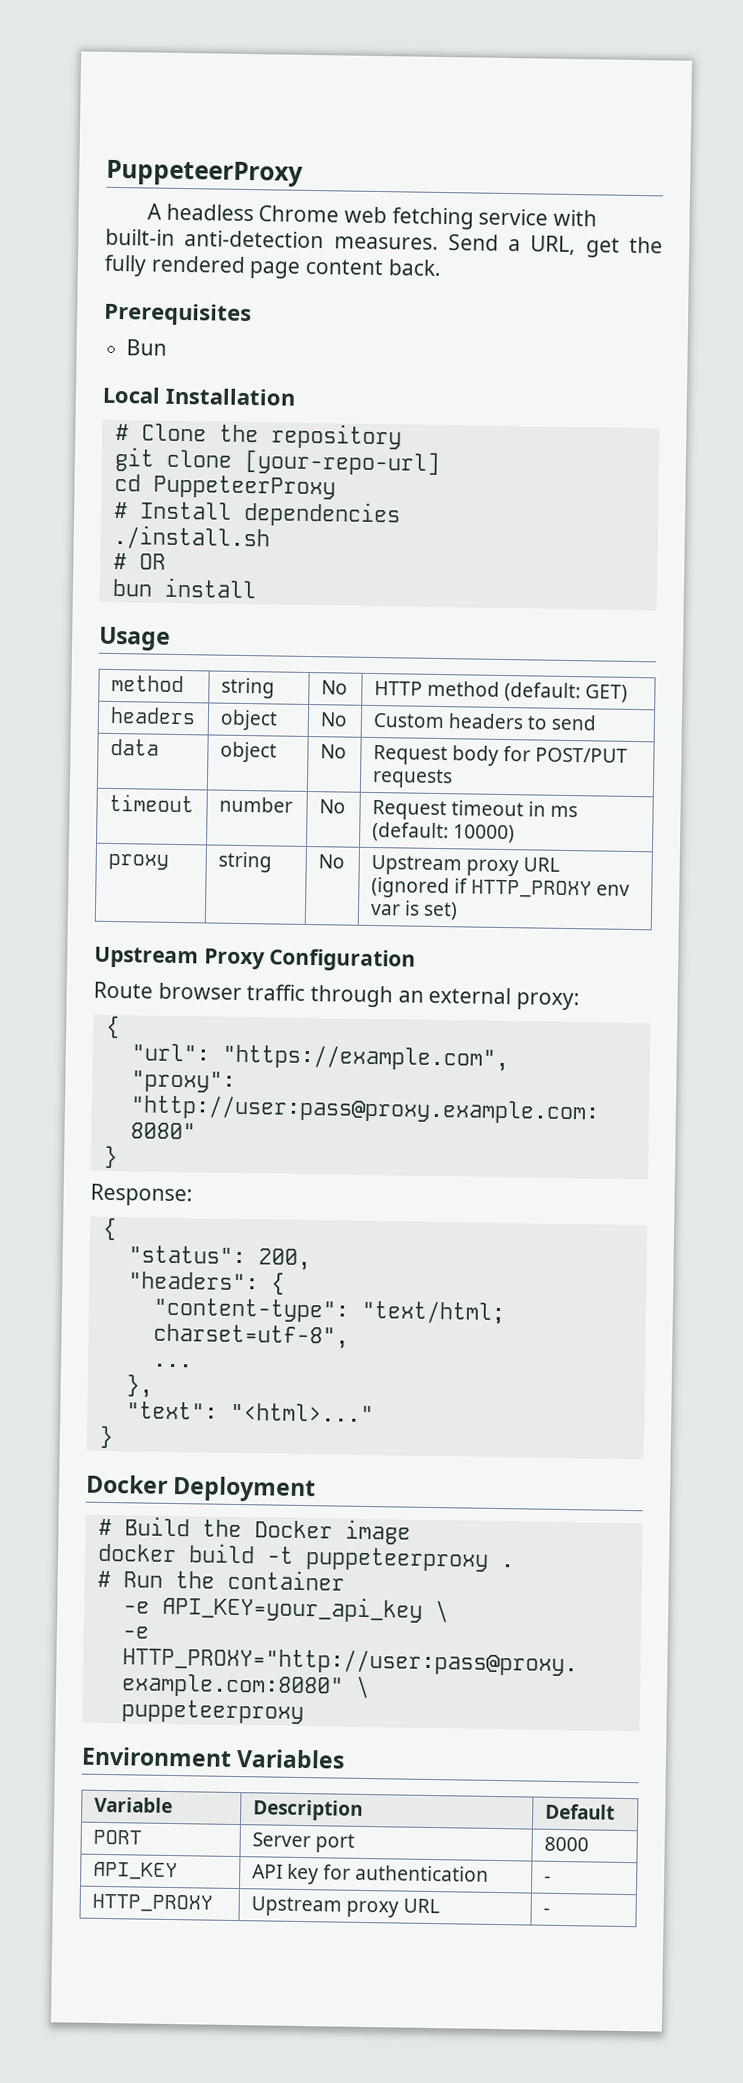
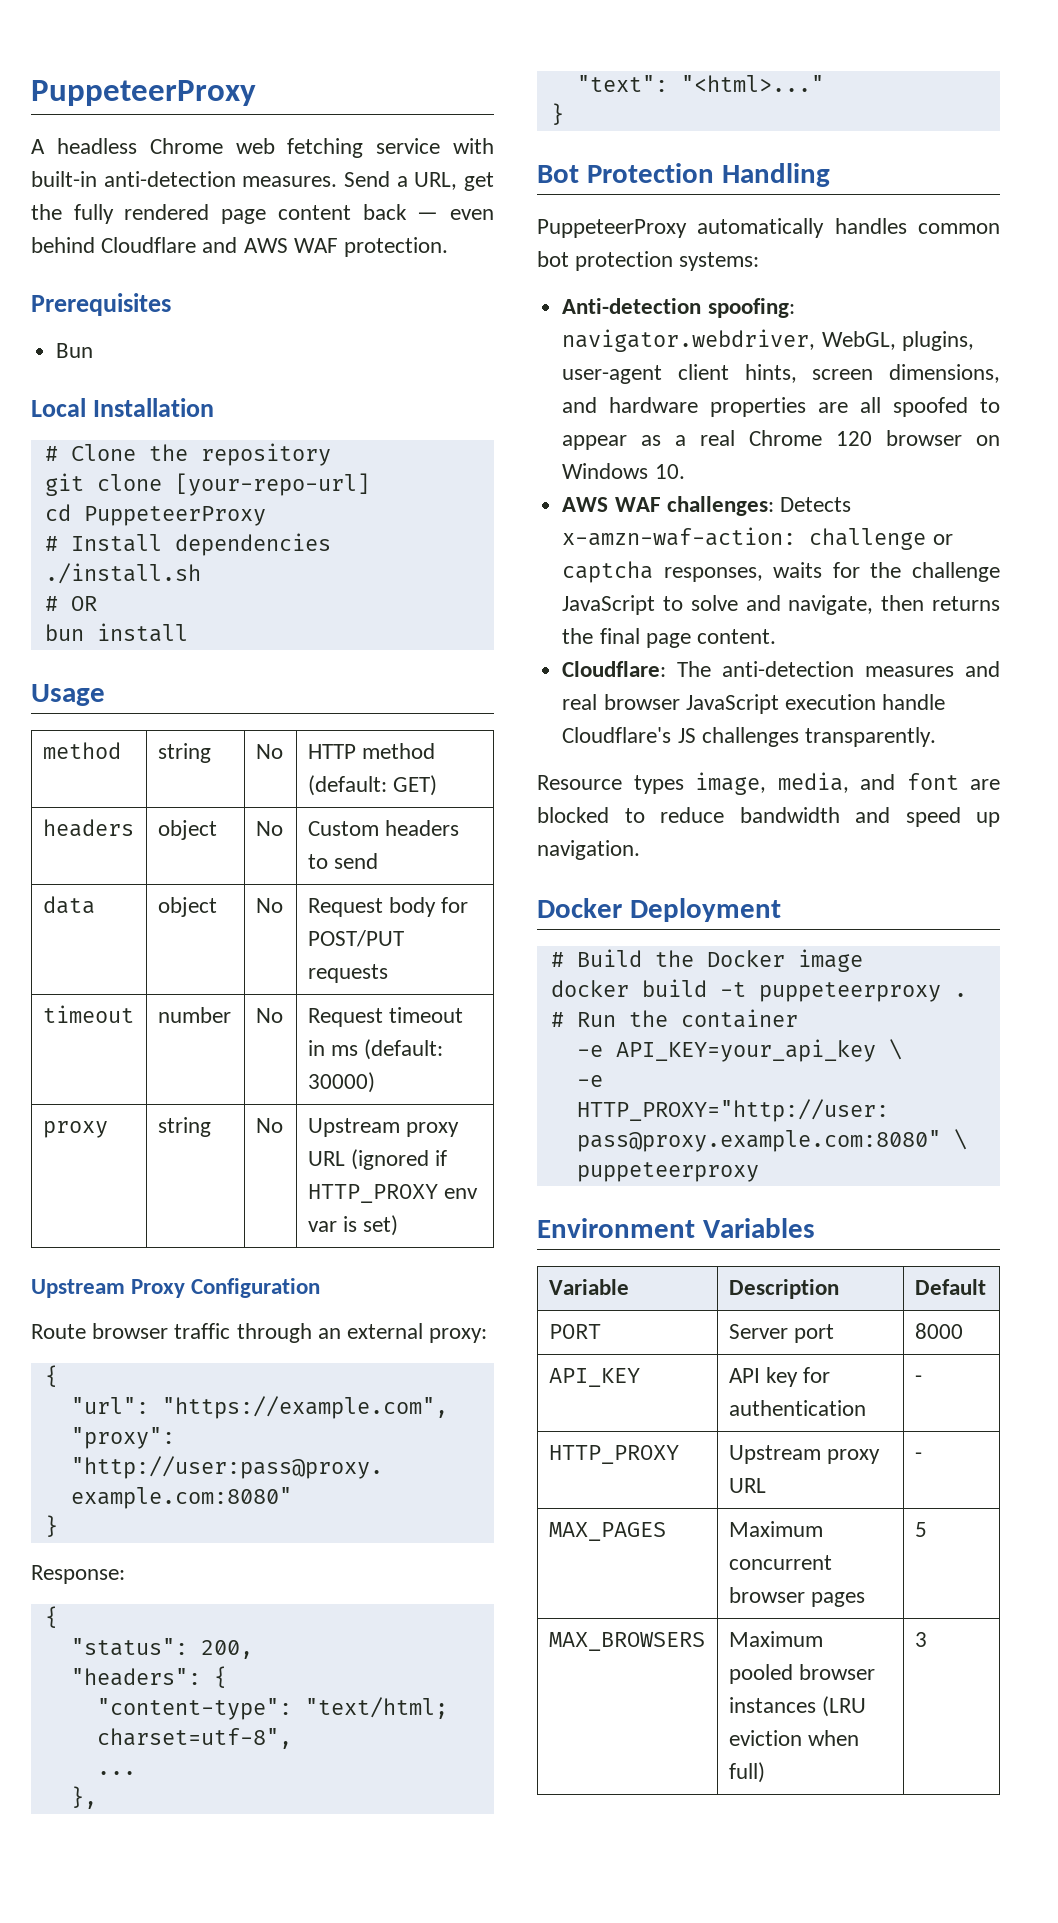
[387,259,442,276] back. -> [362,204,495,220] [31,237,449,257] back — even behind Cloudflare and AWS WAF protection.
[453,824,516,844] 10000) -> [307,1072,375,1093] 30000)
(114, 1437) none -> [537,163,830,187] [537,218,1000,238] [537,251,760,271] [562,298,795,318] [562,329,974,352] [562,364,1000,384] [562,397,1000,417] [562,430,1000,450] [562,463,685,479] [562,496,851,516] [562,527,953,550] [562,561,1000,583] [562,595,1000,615] [562,628,776,648] [562,661,1000,677] [562,694,946,714] [562,727,936,747] [537,772,1000,795] [537,807,1000,827] [537,840,640,860] // Bot Protection Handling // PuppeteerProxy automatically handles common bot protection systems: // Anti-detection spoofing: navigator.webdriver, WebGL, plugins, user-agent client hints, screen dimensions, and hardware properties are all spoofed to appear as a real Chrome 120 browser on Windows 10. // AWS WAF challenges: Detects x-amzn-waf-action: challenge or captcha responses, waits for the challenge JavaScript to solve and navigate, then returns the final page content. // Cloudflare: The anti-detection measures and real browser JavaScript execution handle Cloudflare's JS challenges transparently. // Resource types image, media, and font are blocked to reduce bandwidth and speed up navigation.
(550, 1911) none -> [548,1522,666,1541] [728,1521,823,1537] [728,1555,832,1570] [728,1587,866,1607] [914,1522,927,1537] [548,1632,705,1651] [728,1631,823,1647] [728,1664,876,1684] [728,1696,867,1717] [728,1730,860,1746] [728,1762,765,1783] [914,1632,927,1647] // MAX_PAGES | Maximum concurrent browser pages | 5 // MAX_BROWSERS | Maximum pooled browser instances (LRU eviction when full) | 3

